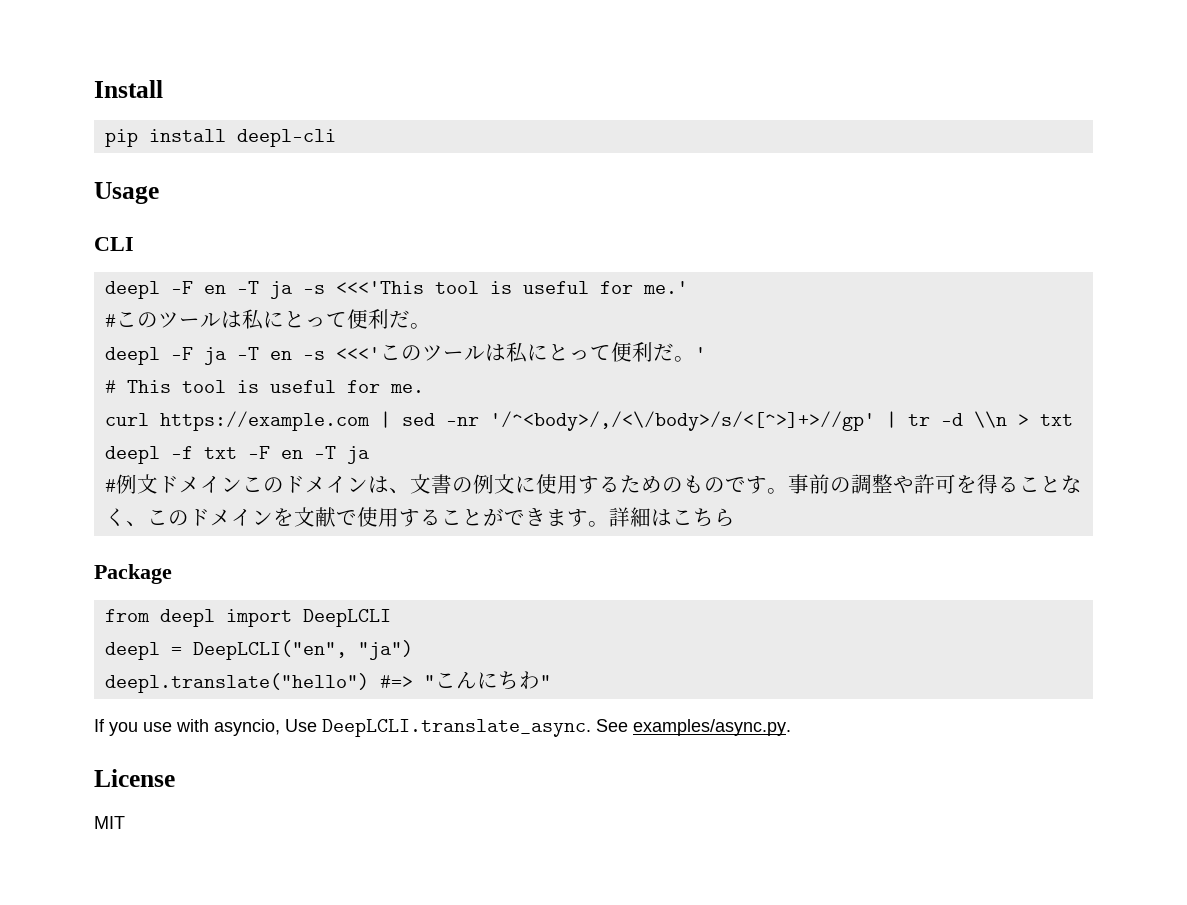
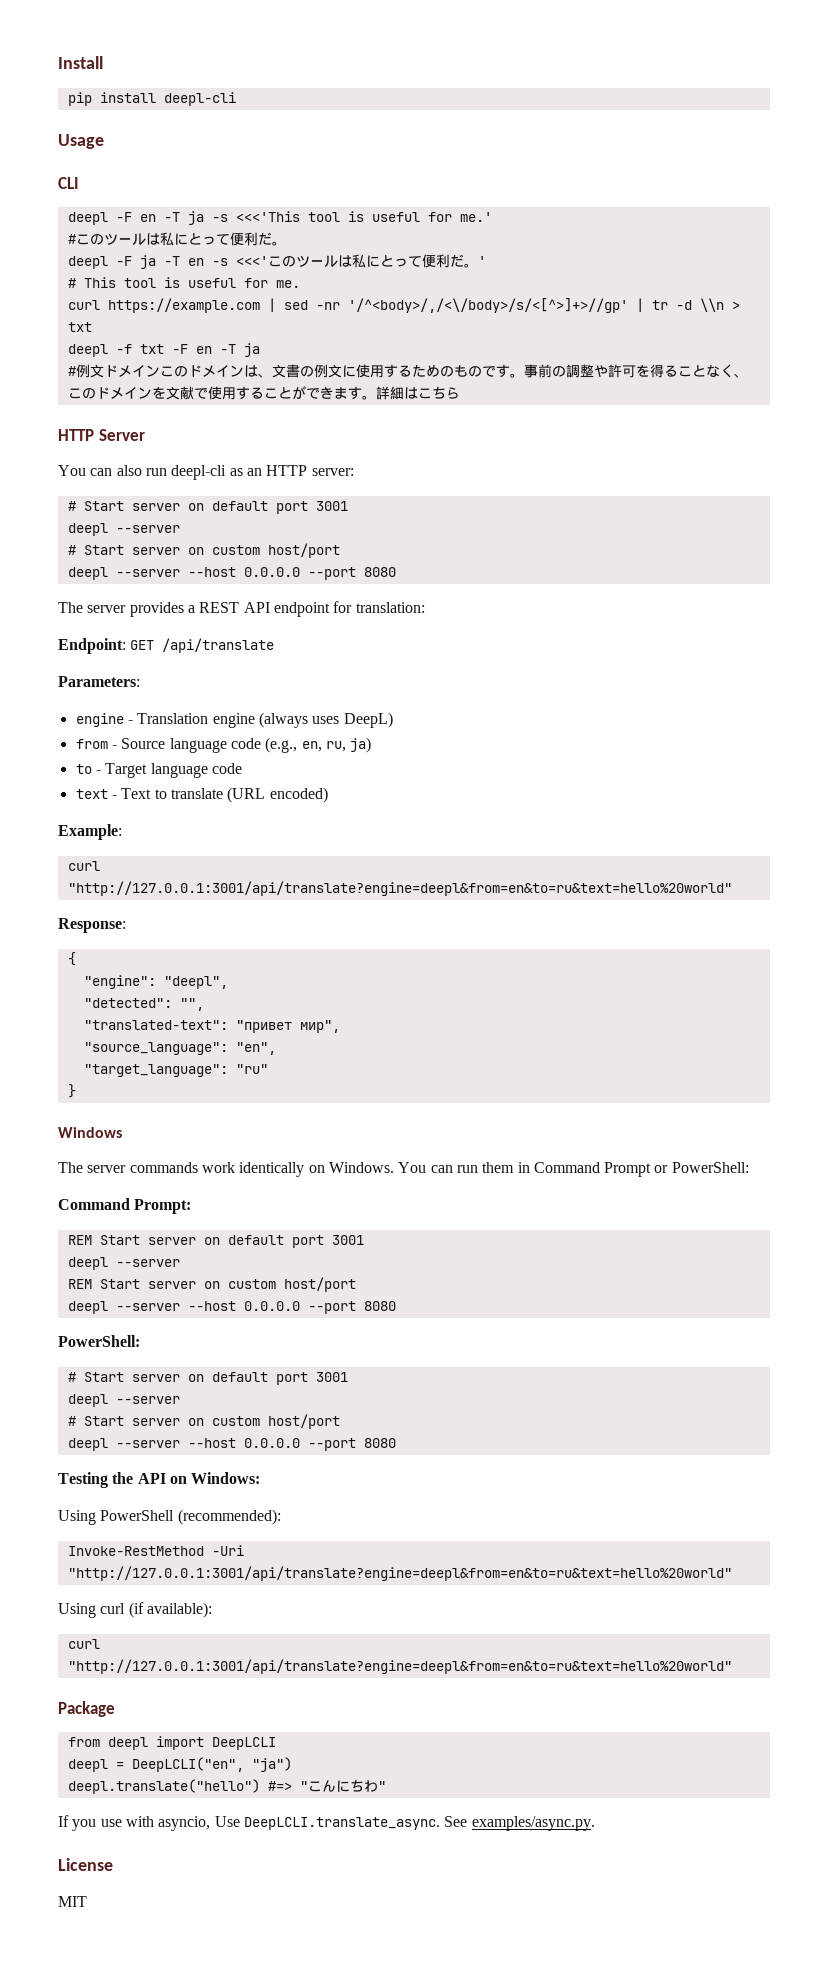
(735, 517) none -> [58,429,145,441] [58,465,354,480] [67,501,348,514] [67,523,180,536] [67,543,340,558] [67,567,396,580] [58,601,425,617] [58,638,275,654] [58,676,140,687] [75,712,393,728] [75,737,372,753] [75,763,242,778] [75,787,328,803] [58,824,122,840] [67,861,100,871] [67,881,732,896] [58,918,126,933] [67,952,76,966] [83,975,228,989] [83,998,204,1011] [83,1020,340,1033] [83,1042,276,1055] [83,1064,268,1077] [67,1084,76,1098] [58,1127,122,1138] [58,1162,749,1177] [58,1198,192,1214] [67,1235,364,1248] [67,1257,180,1270] [67,1277,356,1292] [67,1301,396,1314] [58,1335,140,1347] [67,1372,348,1385] [67,1394,180,1407] [67,1414,340,1429] [67,1438,396,1451] [58,1472,261,1488] [58,1509,281,1525] [67,1545,244,1556] [67,1566,732,1581] [58,1602,212,1618] [67,1639,100,1649] [67,1659,732,1674] // HTTP Server // You can also run deepl-cli as an HTTP server: // # Start server on default port 3001 // deepl --server // # Start server on custom host/port // deepl --server --host 0.0.0.0 --port 8080 // The server provides a REST API endpoint for translation: // Endpoint: GET /api/translate // Parameters: // engine - Translation engine (always uses DeepL) // from - Source language code (e.g., en, ru, ja) // to - Target language code // text - Text to translate (URL encoded) // Example: // curl "http://127.0.0.1:3001/api/translate?engine=deepl&from=en&to=ru&text=hello%20world" // Response: // { // "engine": "deepl", // "detected": "", // "translated-text": "привет мир", // "source_language": "en", // "target_language": "ru" // } // Windows // The server commands work identically on Windows. You can run them in Command Prompt or PowerShell: // Command Prompt: // REM Start server on default port 3001 // deepl --server // REM Start server on custom host/port // deepl --server --host 0.0.0.0 --port 8080 // PowerShell: // # Start server on default port 3001 // deepl --server // # Start server on custom host/port // deepl --server --host 0.0.0.0 --port 8080 // Testing the API on Windows: // Using PowerShell (recommended): // Invoke-RestMethod -Uri "http://127.0.0.1:3001/api/translate?engine=deepl&from=en&to=ru&text=hello%20world" // Using curl (if available): // curl "http://127.0.0.1:3001/api/translate?engine=deepl&from=en&to=ru&text=hello%20world"

